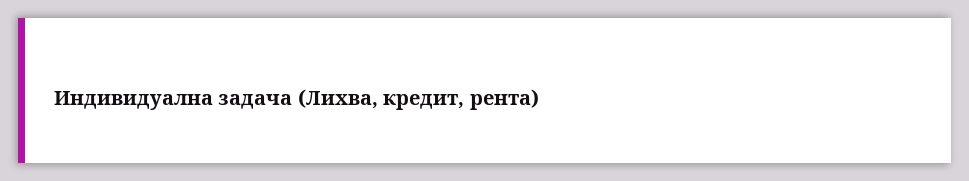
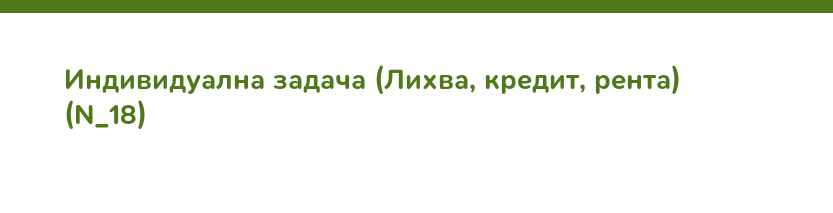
(539, 99) none -> [64,99,147,130] (N_18)

